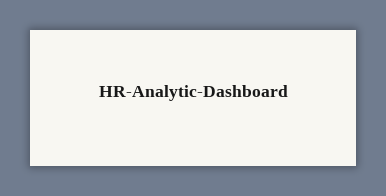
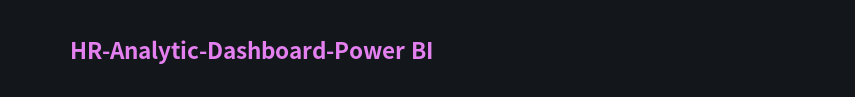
[99,85,288,101] HR-Analytic-Dashboard -> [70,40,434,64] HR-Analytic-Dashboard-Power BI

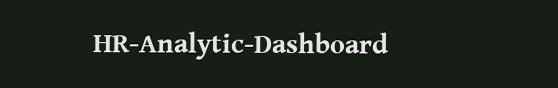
[70,40,434,64] HR-Analytic-Dashboard-Power BI -> [92,31,390,61] HR-Analytic-Dashboard

